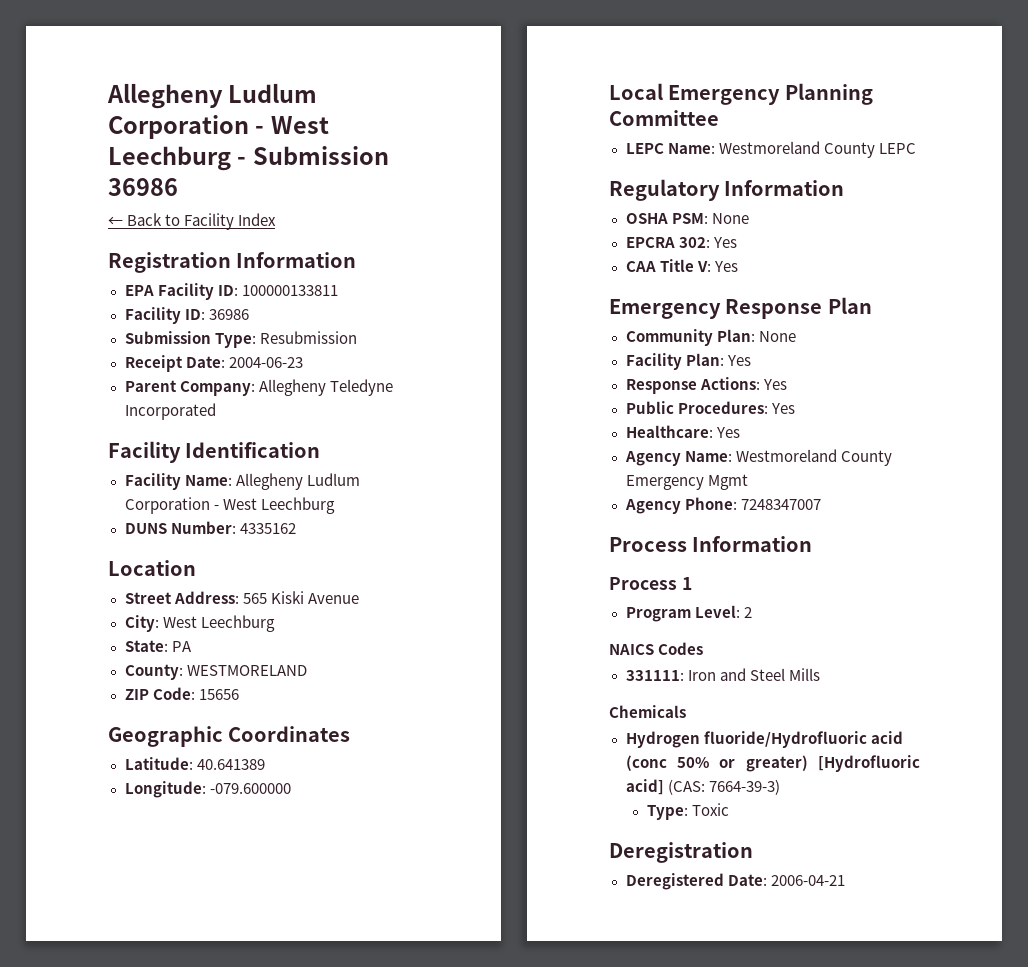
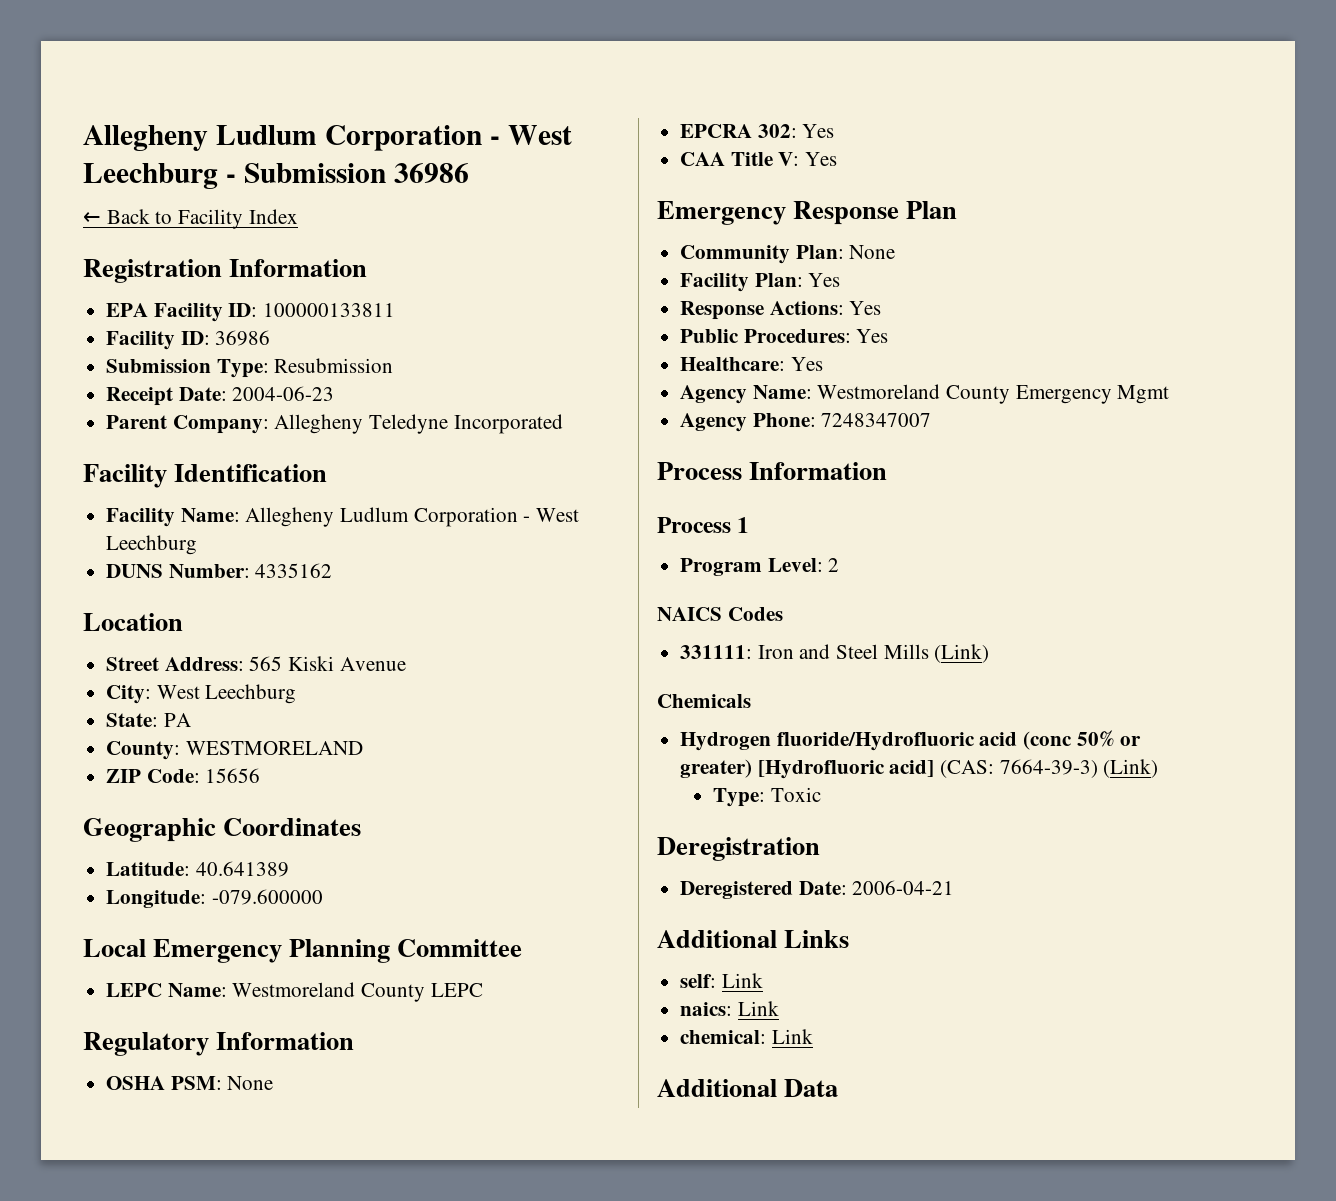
(820, 674) none -> [934,644,990,663] (Link)
(780, 787) none -> [1103,759,1159,778] (Link)
(845, 880) none -> [657,930,850,948] [680,973,763,988] [680,1001,779,1016] [680,1029,813,1044] [657,1079,839,1097] // Additional Links // self: Link // naics: Link // chemical: Link // Additional Data

